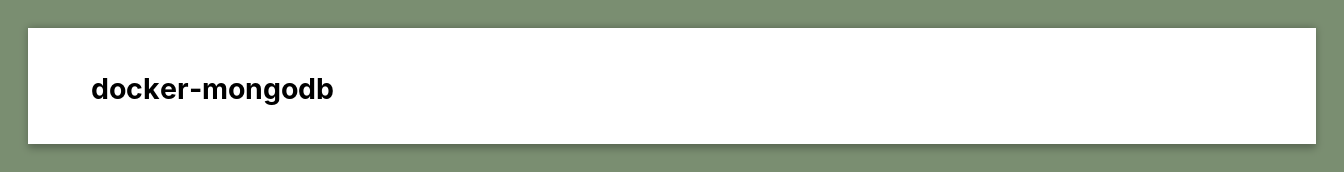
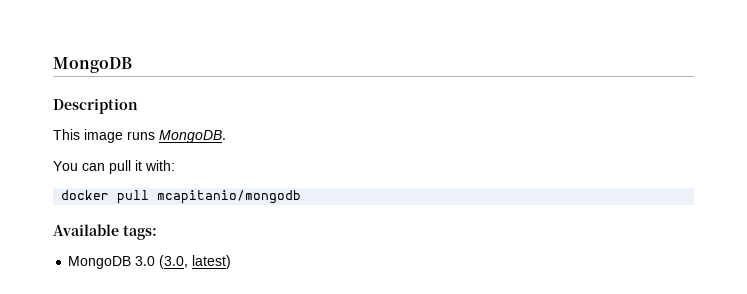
[91,78,334,106] docker-mongodb -> [53,57,132,73] [53,98,138,114] [53,129,226,143] [53,160,175,174] [61,190,302,204] [53,224,157,240] [68,255,232,269] MongoDB // Description // This image runs MongoDB. // You can pull it with: // docker pull mcapitanio/mongodb // Available tags: // MongoDB 3.0 (3.0, latest)

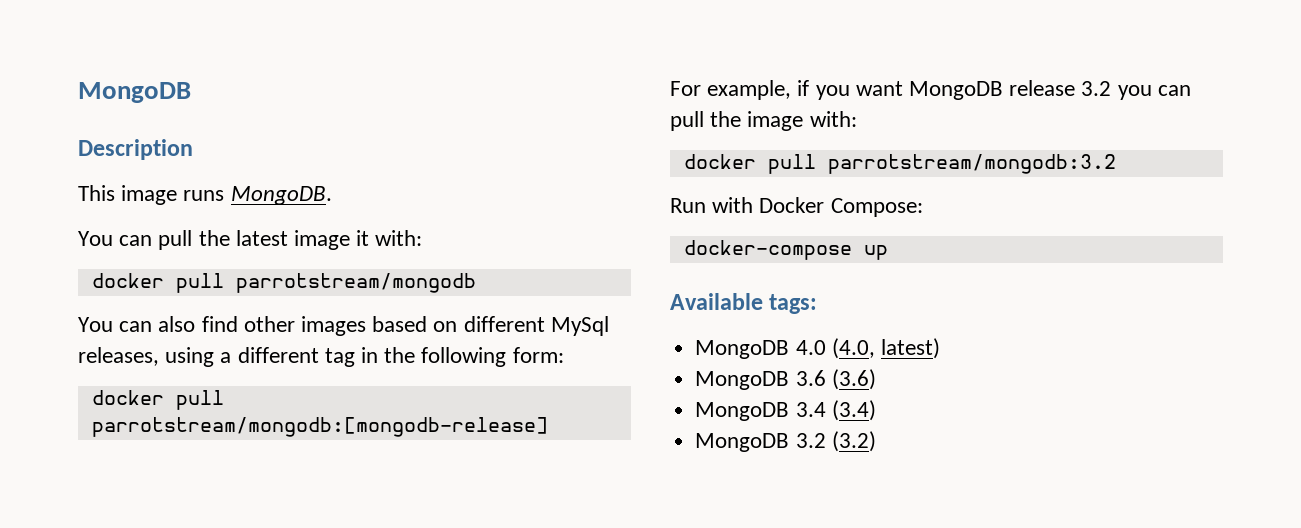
(131, 167) none -> [198,230,351,250] the latest image
[157,190,302,204] mcapitanio/mongodb -> [235,273,476,293] [78,316,609,336] [78,347,564,367] [91,390,224,410] [91,417,548,437] [670,80,1191,100] [670,111,857,131] [683,154,1116,174] [670,197,923,217] [683,240,888,260] parrotstream/mongodb // You can also find other images based on different MySql releases, using a different tag in the following form: // docker pull parrotstream/mongodb:[mongodb-release] // For example, if you want MongoDB release 3.2 you can pull the image with: // docker pull parrotstream/mongodb:3.2 // Run with Docker Compose: // docker-compose up
[135,255,189,269] 3.0 (3.0, -> [795,338,875,359] 4.0 (4.0,
(232, 262) none -> [695,369,876,390] [695,400,876,421] [695,431,876,452] // MongoDB 3.6 (3.6) // MongoDB 3.4 (3.4) // MongoDB 3.2 (3.2)

